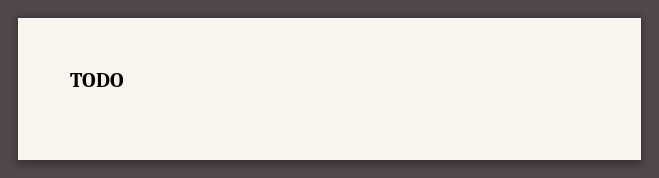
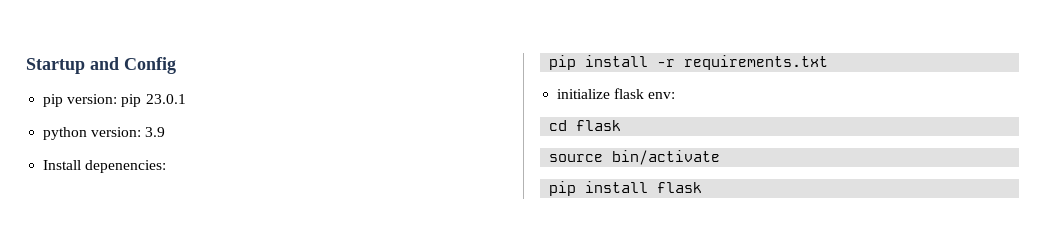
[70,73,124,87] TODO -> [26,57,176,74] [43,94,186,107] [43,127,166,140] [43,160,167,173] [549,55,829,70] [557,88,676,99] [549,120,622,131] [549,150,721,165] [549,181,703,196] Startup and Config // pip version: pip 23.0.1 // python version: 3.9 // Install depenencies: // pip install -r requirements.txt // initialize flask env: // cd flask // source bin/activate // pip install flask

